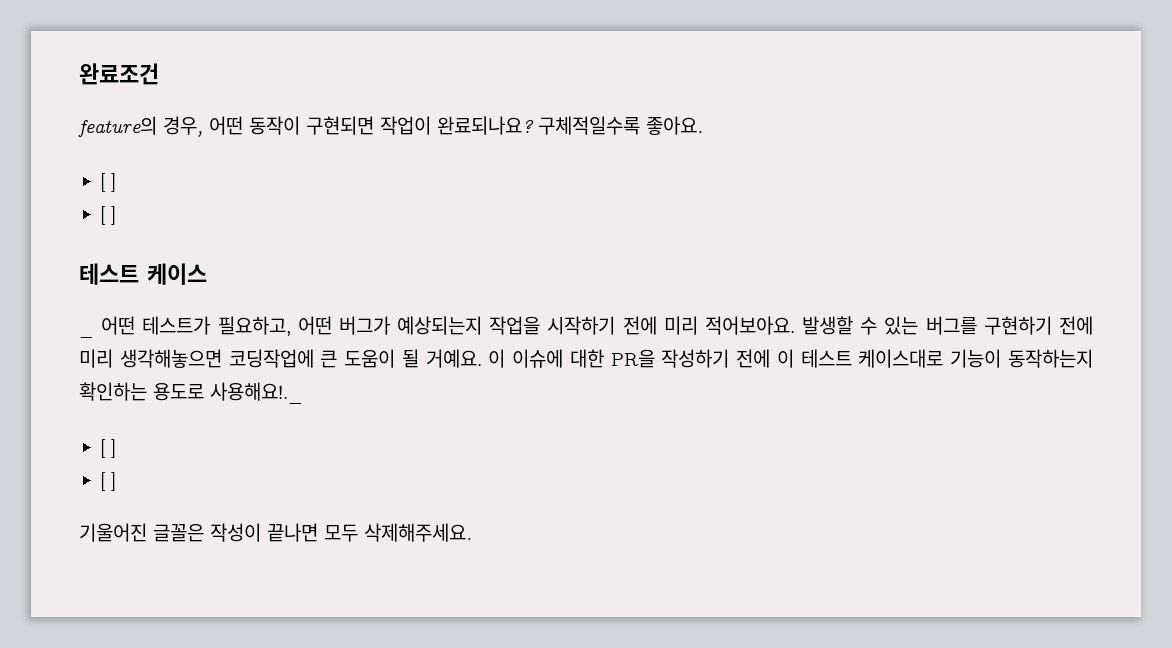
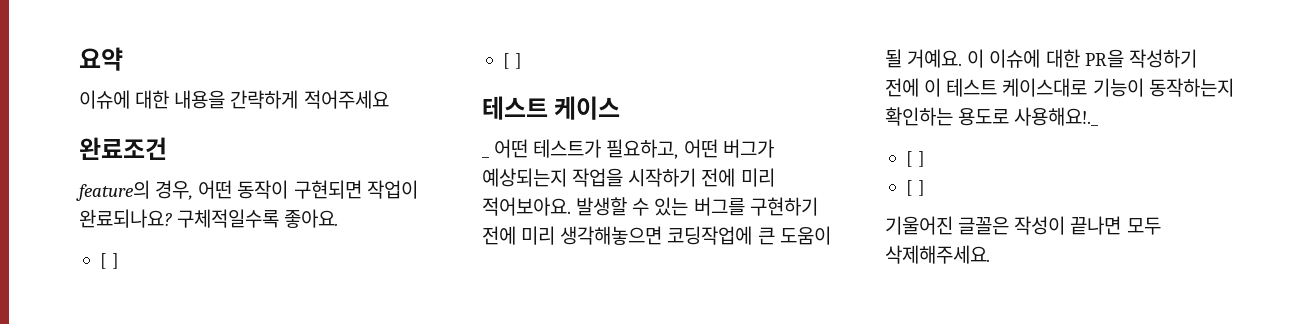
(79, 74) none -> [79,47,123,71] [79,90,389,109] 요약 // 이슈에 대한 내용을 간략하게 적어주세요 //

